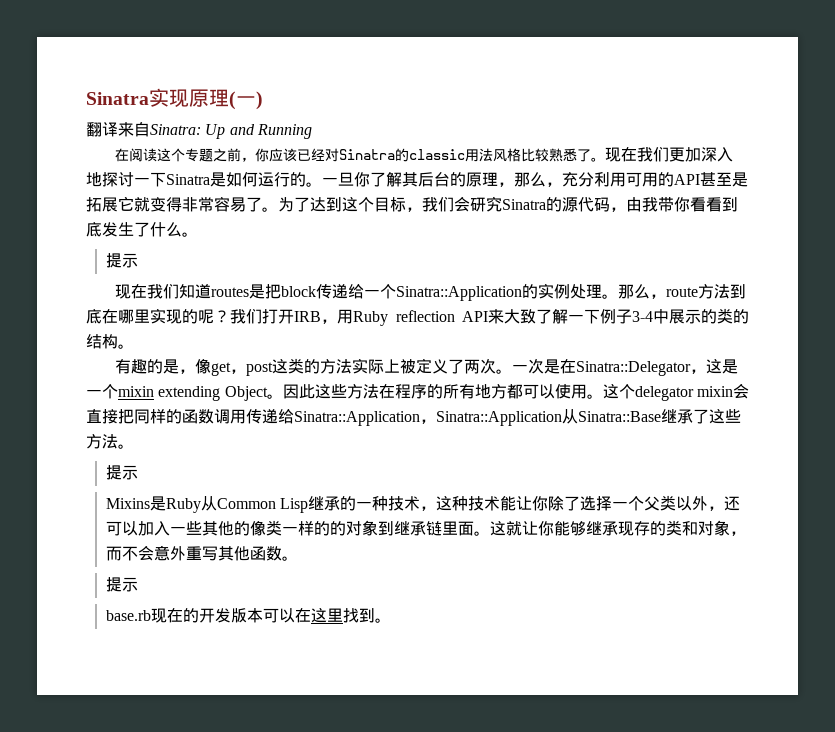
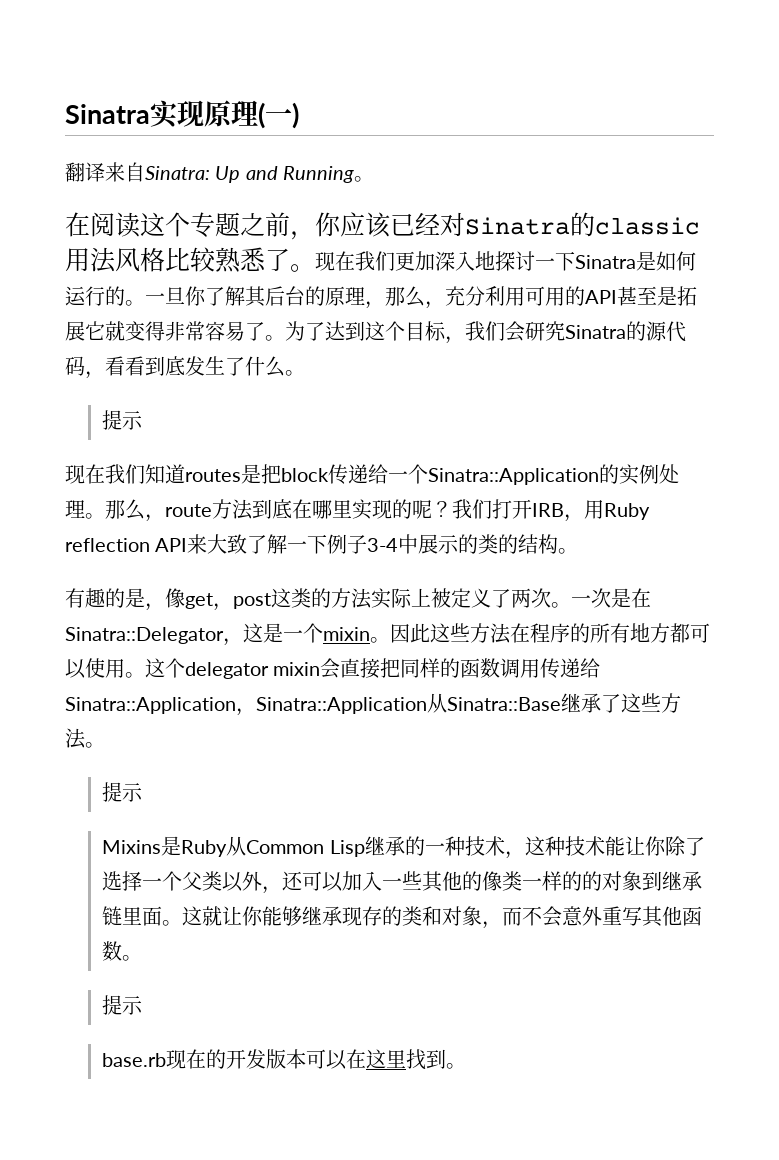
(312, 131) none -> [354,176,375,182] 。
[626,197,690,212] 由我带你 -> (105, 375) none
[158,386,268,401] extending Object -> (370, 634) none

